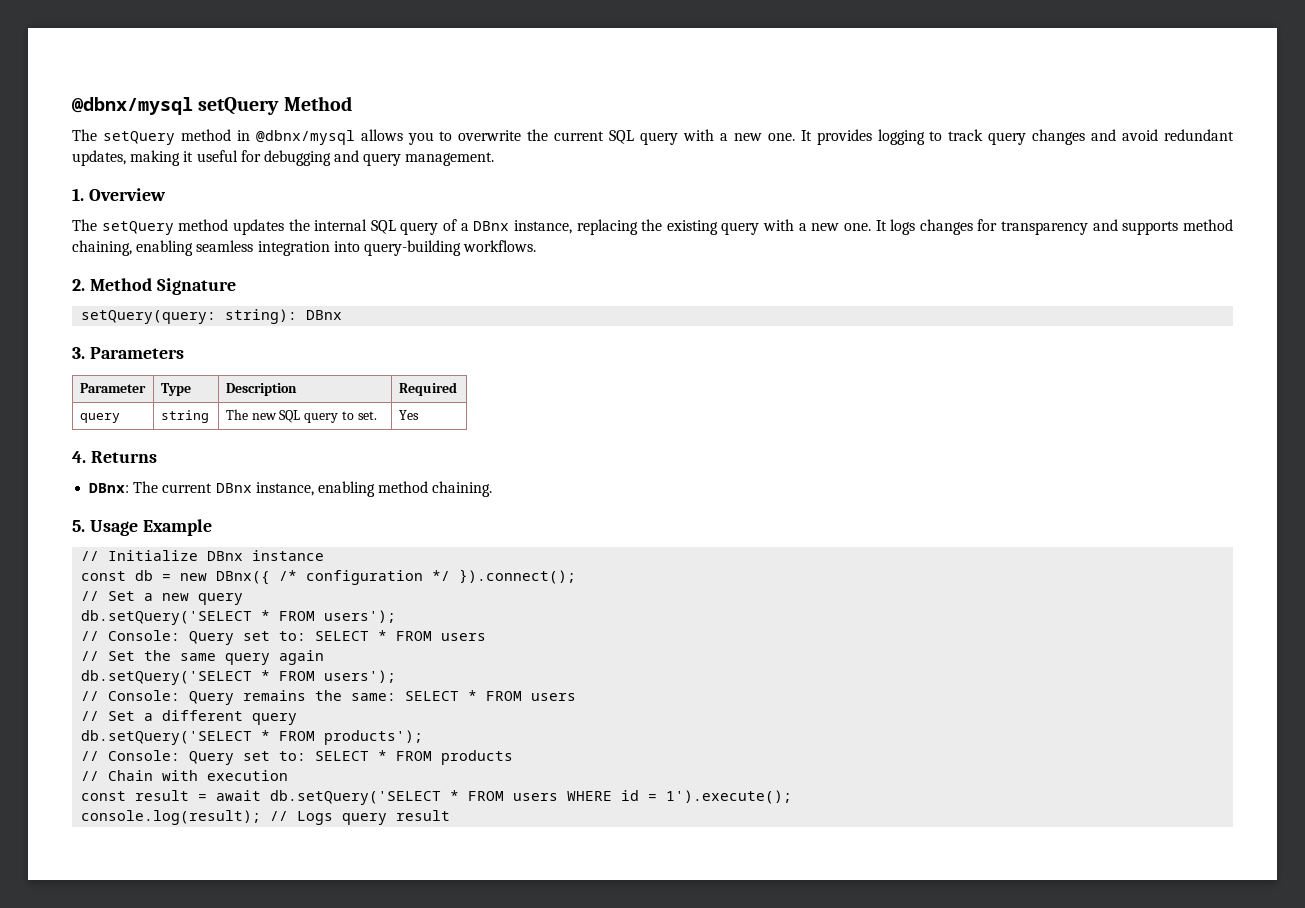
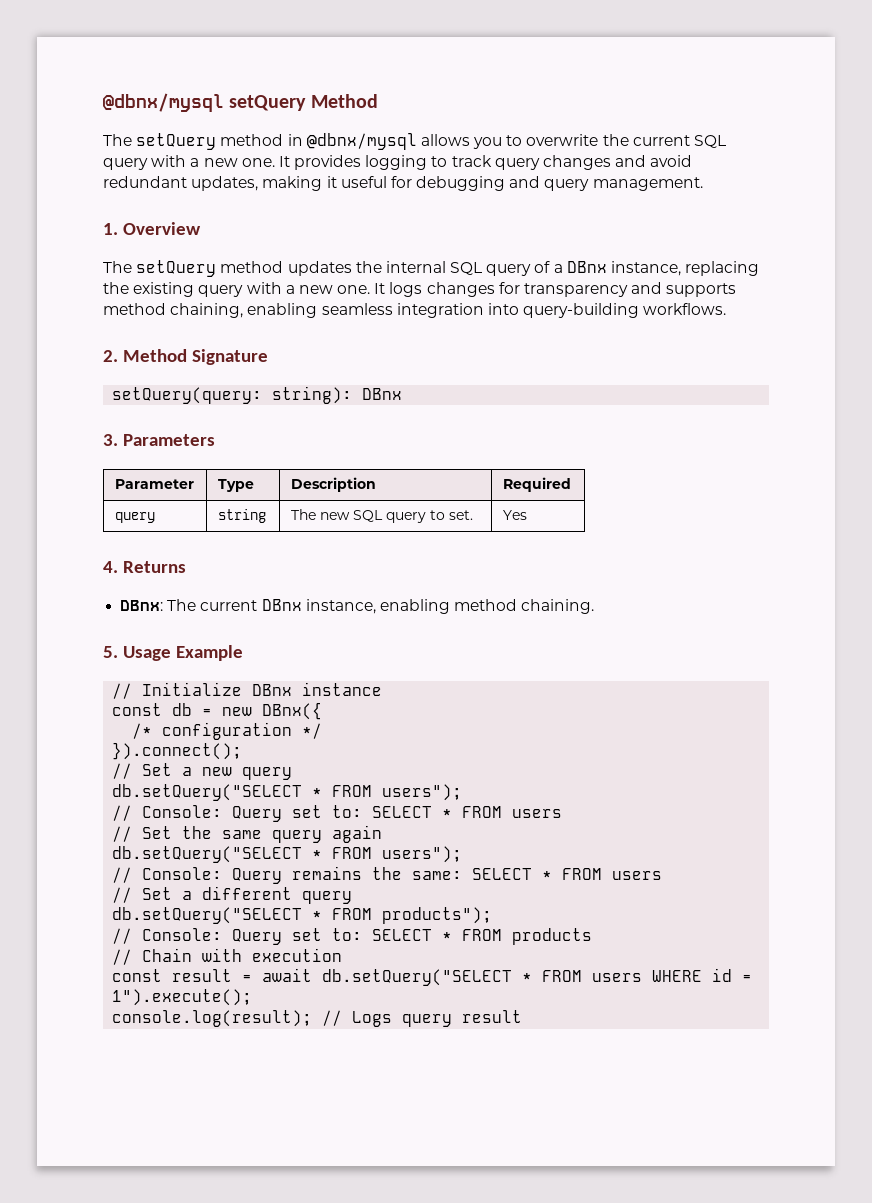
(271, 578) none -> (323, 711) //
(451, 575) none -> (323, 731) //
[81,610,397,625] db.setQuery('SELECT * FROM users'); -> [112,784,463,801] db.setQuery("SELECT * FROM users");
[81,670,397,685] db.setQuery('SELECT * FROM users'); -> [112,846,463,863] db.setQuery("SELECT * FROM users");
[81,730,424,745] db.setQuery('SELECT * FROM products'); -> [112,907,493,924] db.setQuery("SELECT * FROM products");
[270,790,442,805] db.setQuery('SELECT -> [322,969,513,986] db.setQuery("SELECT
[666,790,793,804] 1').execute(); -> [112,989,253,1006] 1").execute();

